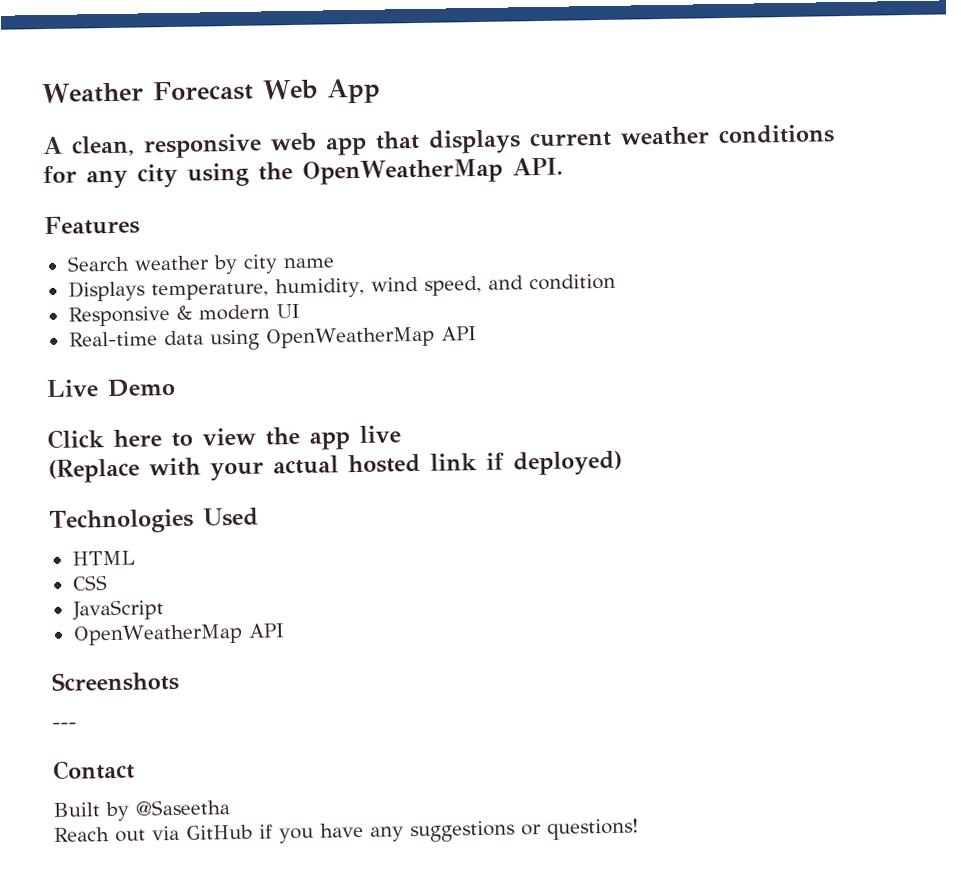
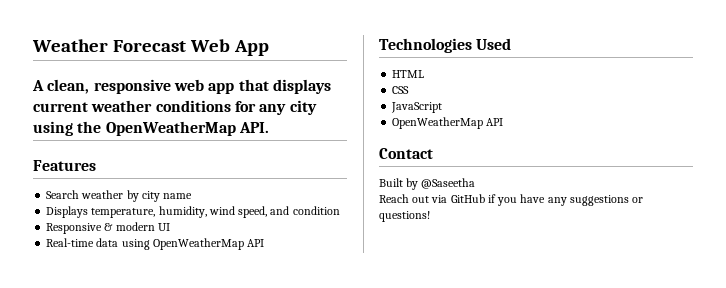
[46,377,176,398] [47,425,401,450] [48,450,623,484] // Live Demo // Click here to view the app live // (Replace with your actual hosted link if deployed) -> (265, 243) none
[51,670,179,692] [52,722,77,729] // Screenshots // --- -> (504, 122) none

